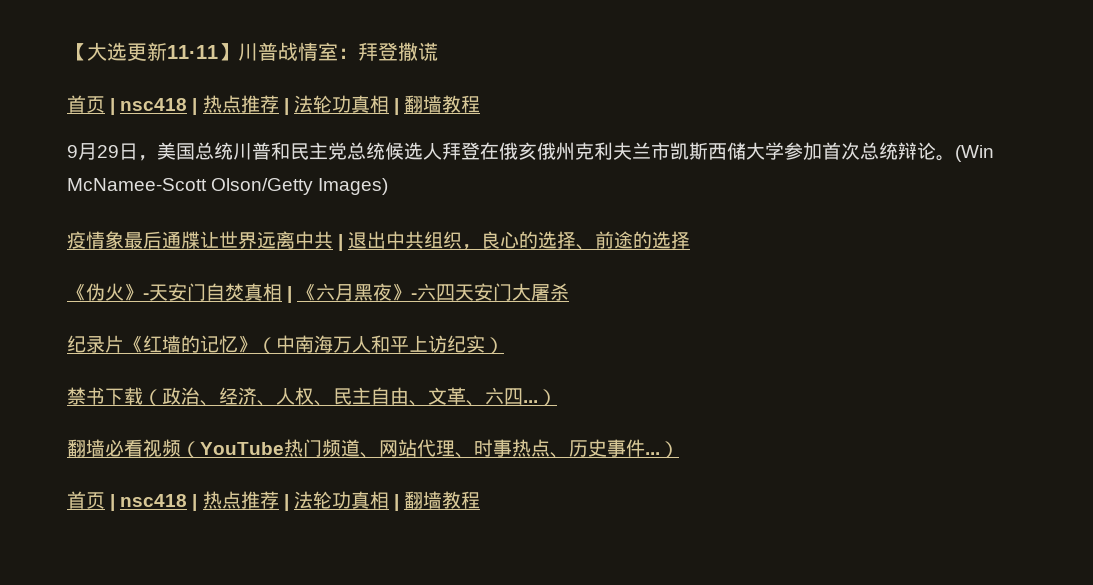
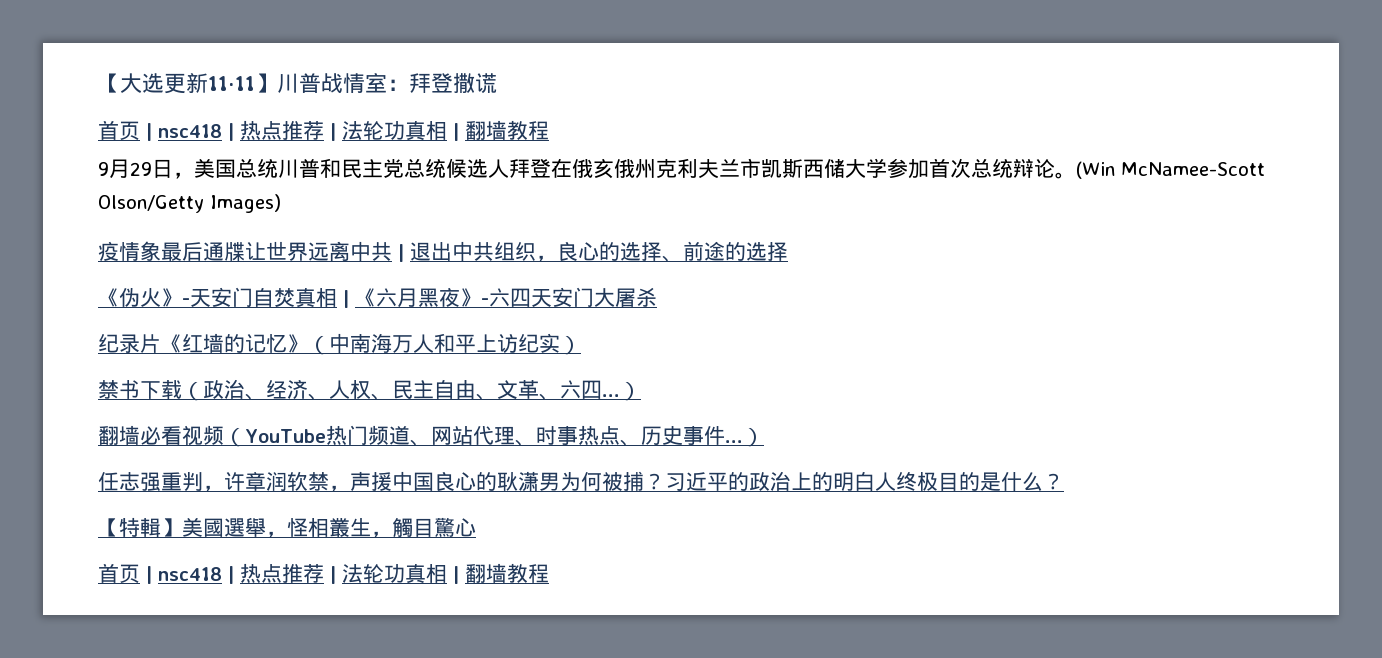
(679, 449) none -> [98,471,1064,492] [98,517,476,538] // 任志强重判，许章润软禁，声援中国良心的耿潇男为何被捕？习近平的政治上的明白人终极目的是什么？ // 【特輯】美國選舉，怪相叢生，觸目驚心

